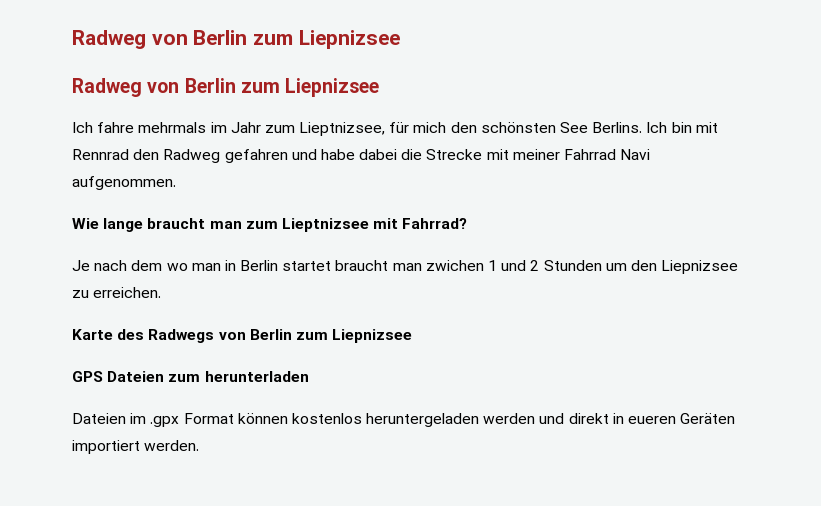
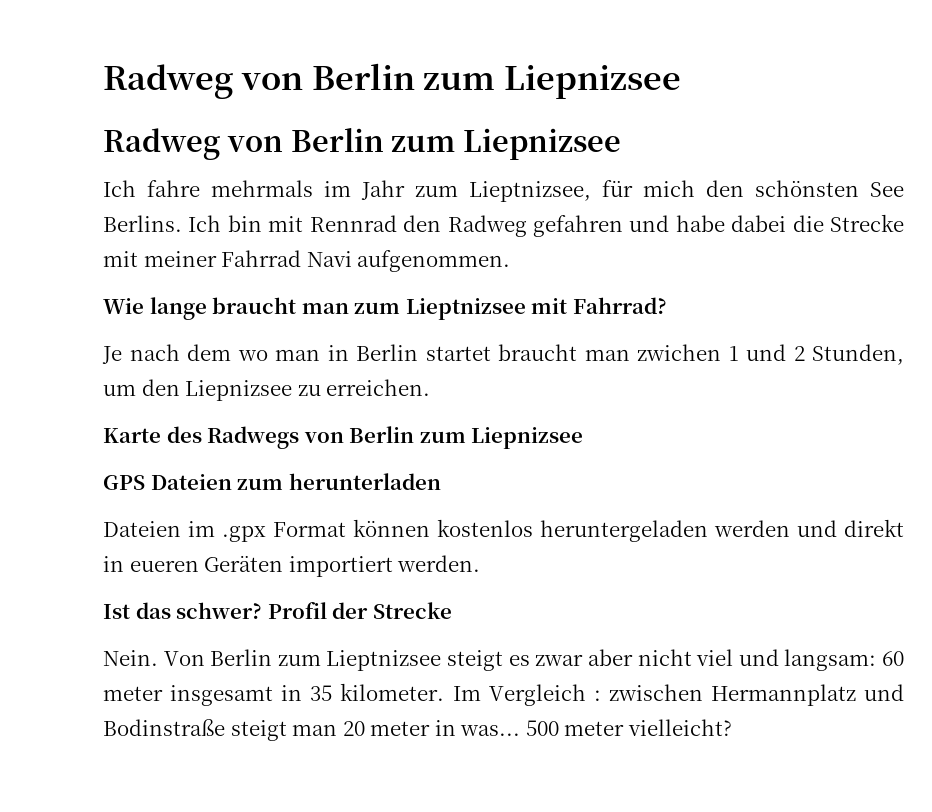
[543,260,602,271] Stunden -> [812,344,904,365] Stunden,
(200, 445) none -> [103,602,452,619] [103,649,905,671] [103,683,905,706] [103,719,732,741] // Ist das schwer? Profil der Strecke // Nein. Von Berlin zum Lieptnizsee steigt es zwar aber nicht viel und langsam: 60 meter insgesamt in 35 kilometer. Im Vergleich : zwischen Hermannplatz und Bodinstraße steigt man 20 meter in was... 500 meter vielleicht?

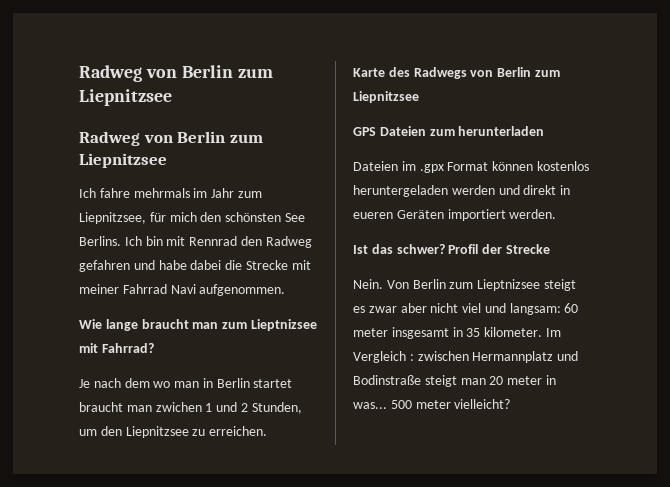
[103,63,682,99] [103,128,622,160] Radweg von Berlin zum Liepnizsee // Radweg von Berlin zum Liepnizsee -> [79,65,273,82] [79,89,172,106] [79,131,263,146] [79,153,167,168] Radweg von Berlin zum Liepnitzsee // Radweg von Berlin zum Liepnitzsee
[469,181,591,202] Lieptnizsee, -> [79,212,146,224] Liepnitzsee,
[185,380,293,401] Liepnizsee -> [125,426,189,438] Liepnitzsee
[471,427,584,449] Liepnizsee -> [353,91,419,103] Liepnitzsee

